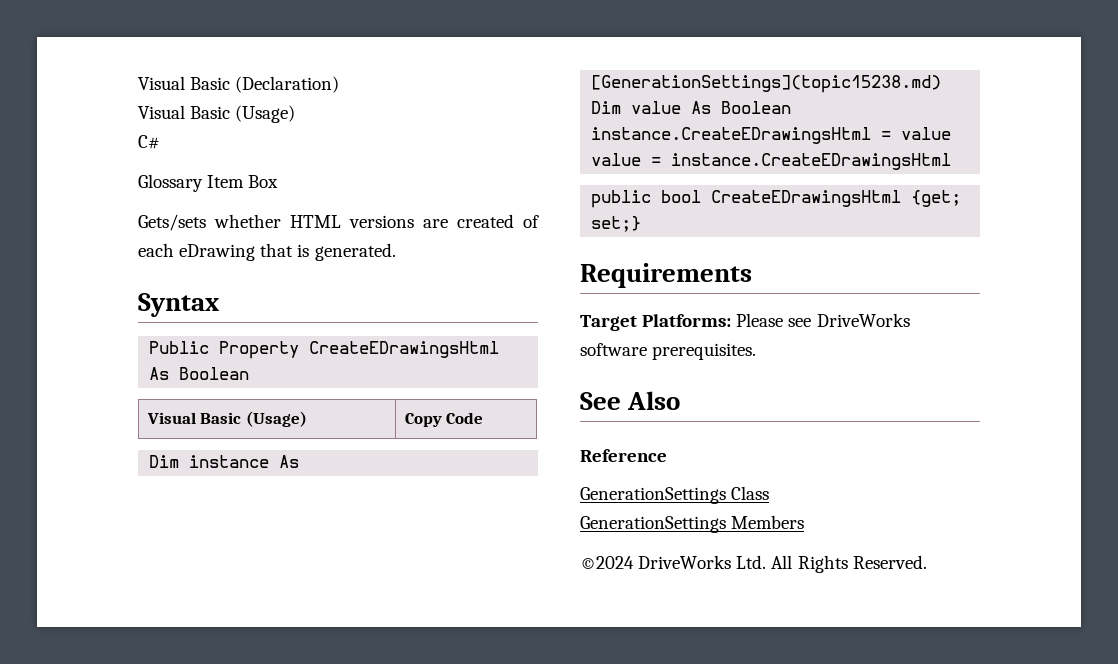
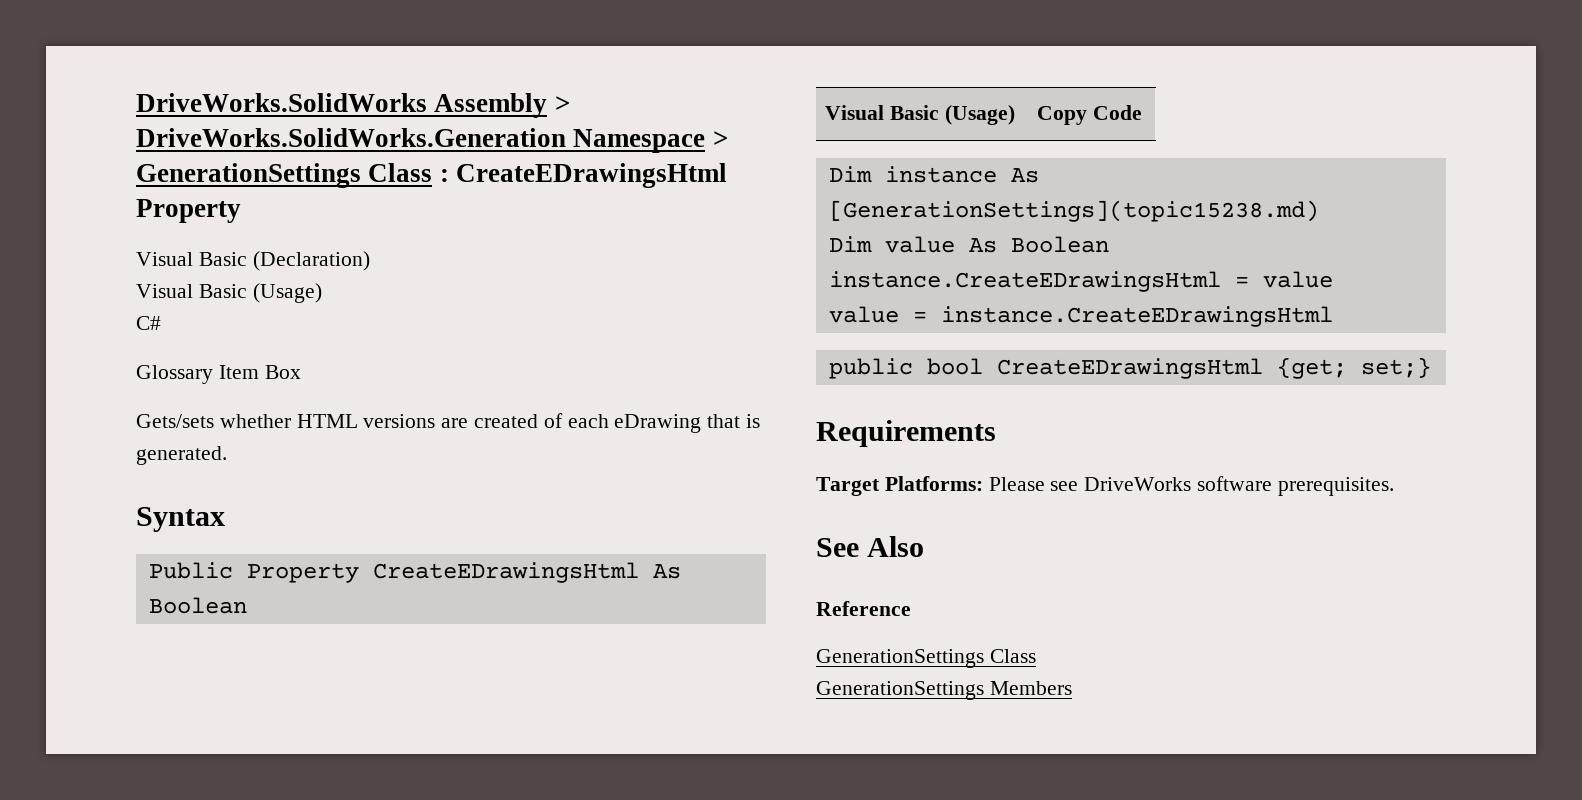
(138, 83) none -> [136,93,570,118] [136,128,728,153] [136,163,727,188] [136,199,241,223] DriveWorks.SolidWorks Assembly > DriveWorks.SolidWorks.Generation Namespace > GenerationSettings Class : CreateEDrawingsHtml Property //
[580,555,927,573] // ©2024 DriveWorks Ltd. All Rights Reserved. -> (1072, 688) none

